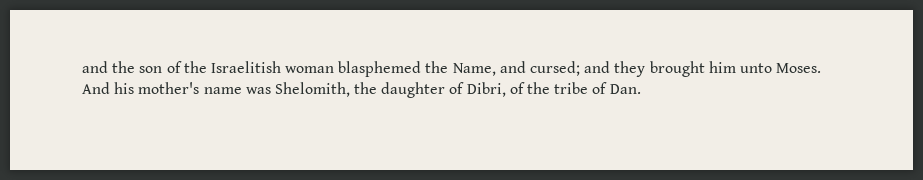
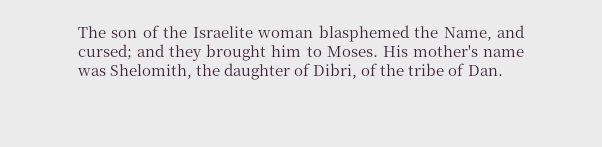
[82,61,136,73] and the -> [78,26,106,38] The
[210,61,281,73] Israelitish -> [192,26,253,38] Israelite
[739,63,822,73] [82,82,135,94] unto Moses. And his -> [306,45,408,57] to Moses. His

